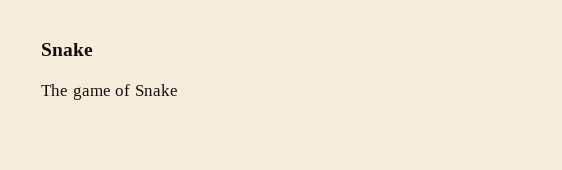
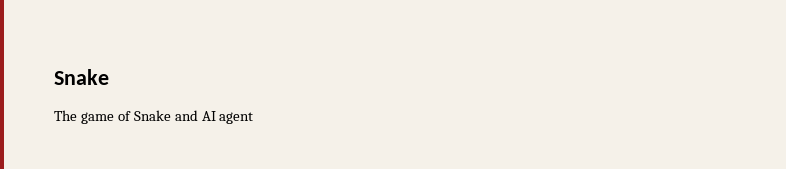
(178, 90) none -> [174,110,254,124] and AI agent

